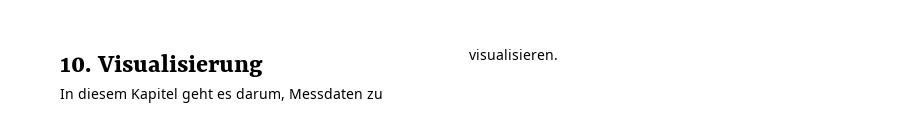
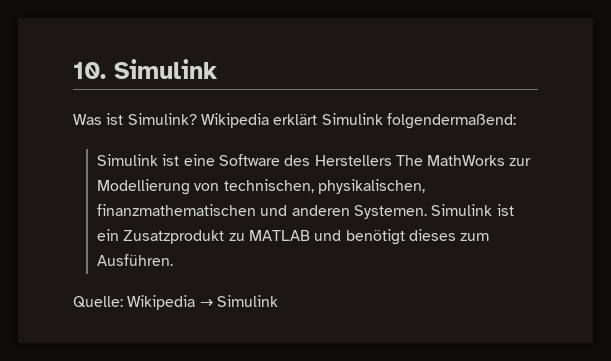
[97,54,264,77] [60,88,383,103] [469,49,558,60] Visualisierung // In diesem Kapitel geht es darum, Messdaten zu visualisieren. -> [114,59,218,79] [73,113,516,129] [96,154,532,166] [96,179,425,195] [96,204,514,219] [96,229,490,245] [96,254,173,266] [73,295,278,310] Simulink // Was ist Simulink? Wikipedia erklärt Simulink folgendermaßend: // Simulink ist eine Software des Herstellers The MathWorks zur Modellierung von technischen, physikalischen, finanzmathematischen und anderen Systemen. Simulink ist ein Zusatzprodukt zu MATLAB und benötigt dieses zum Ausführen. // Quelle: Wikipedia → Simulink

